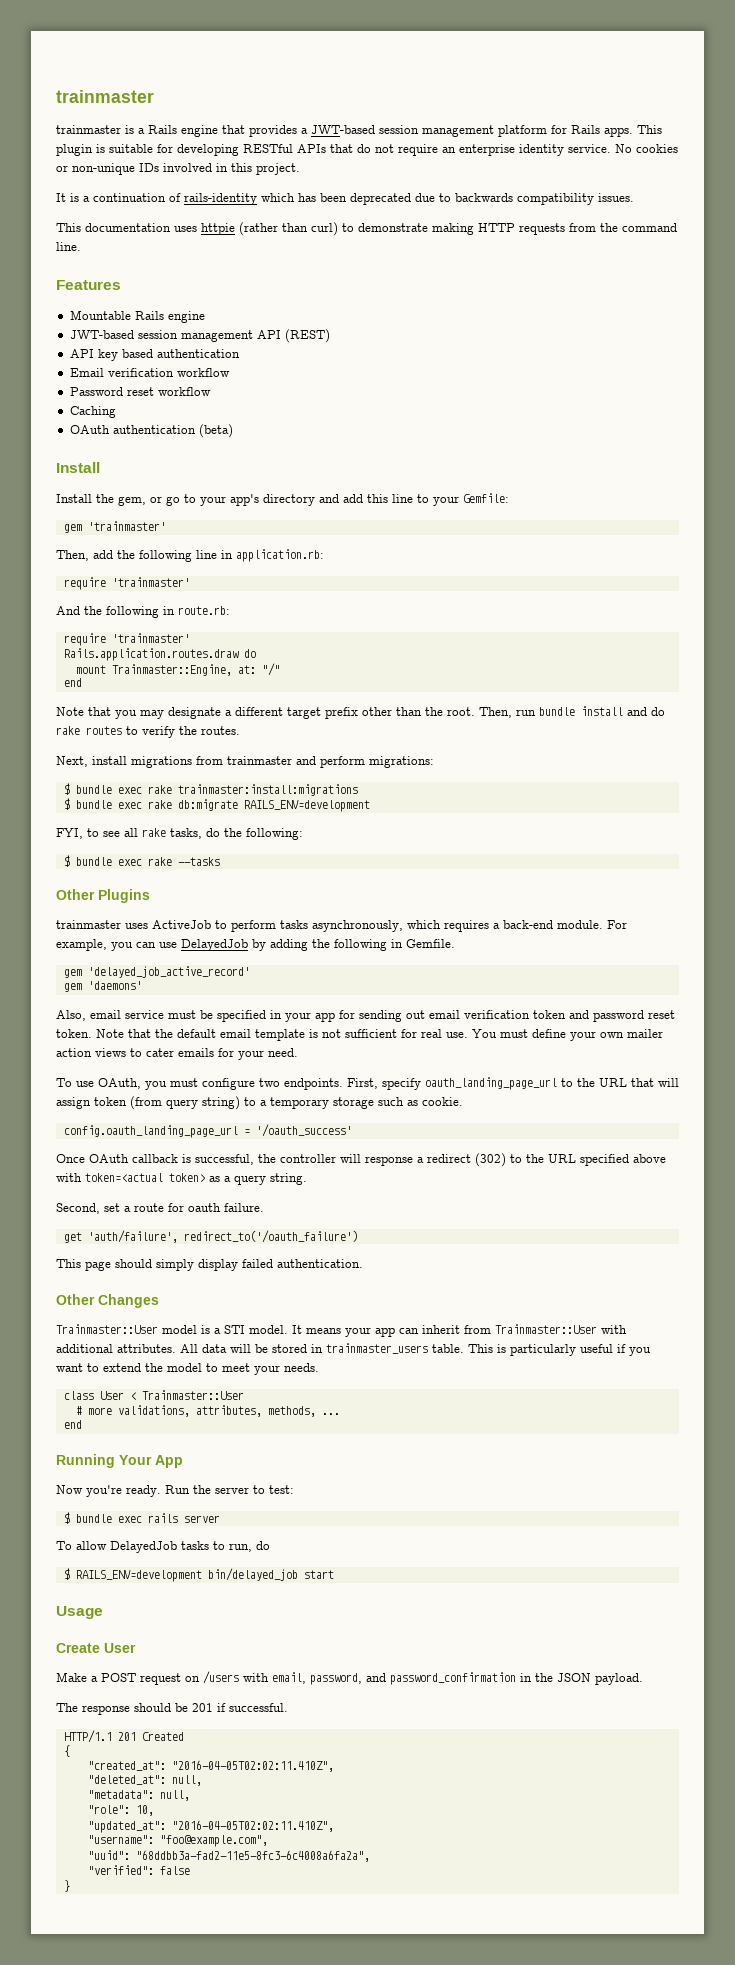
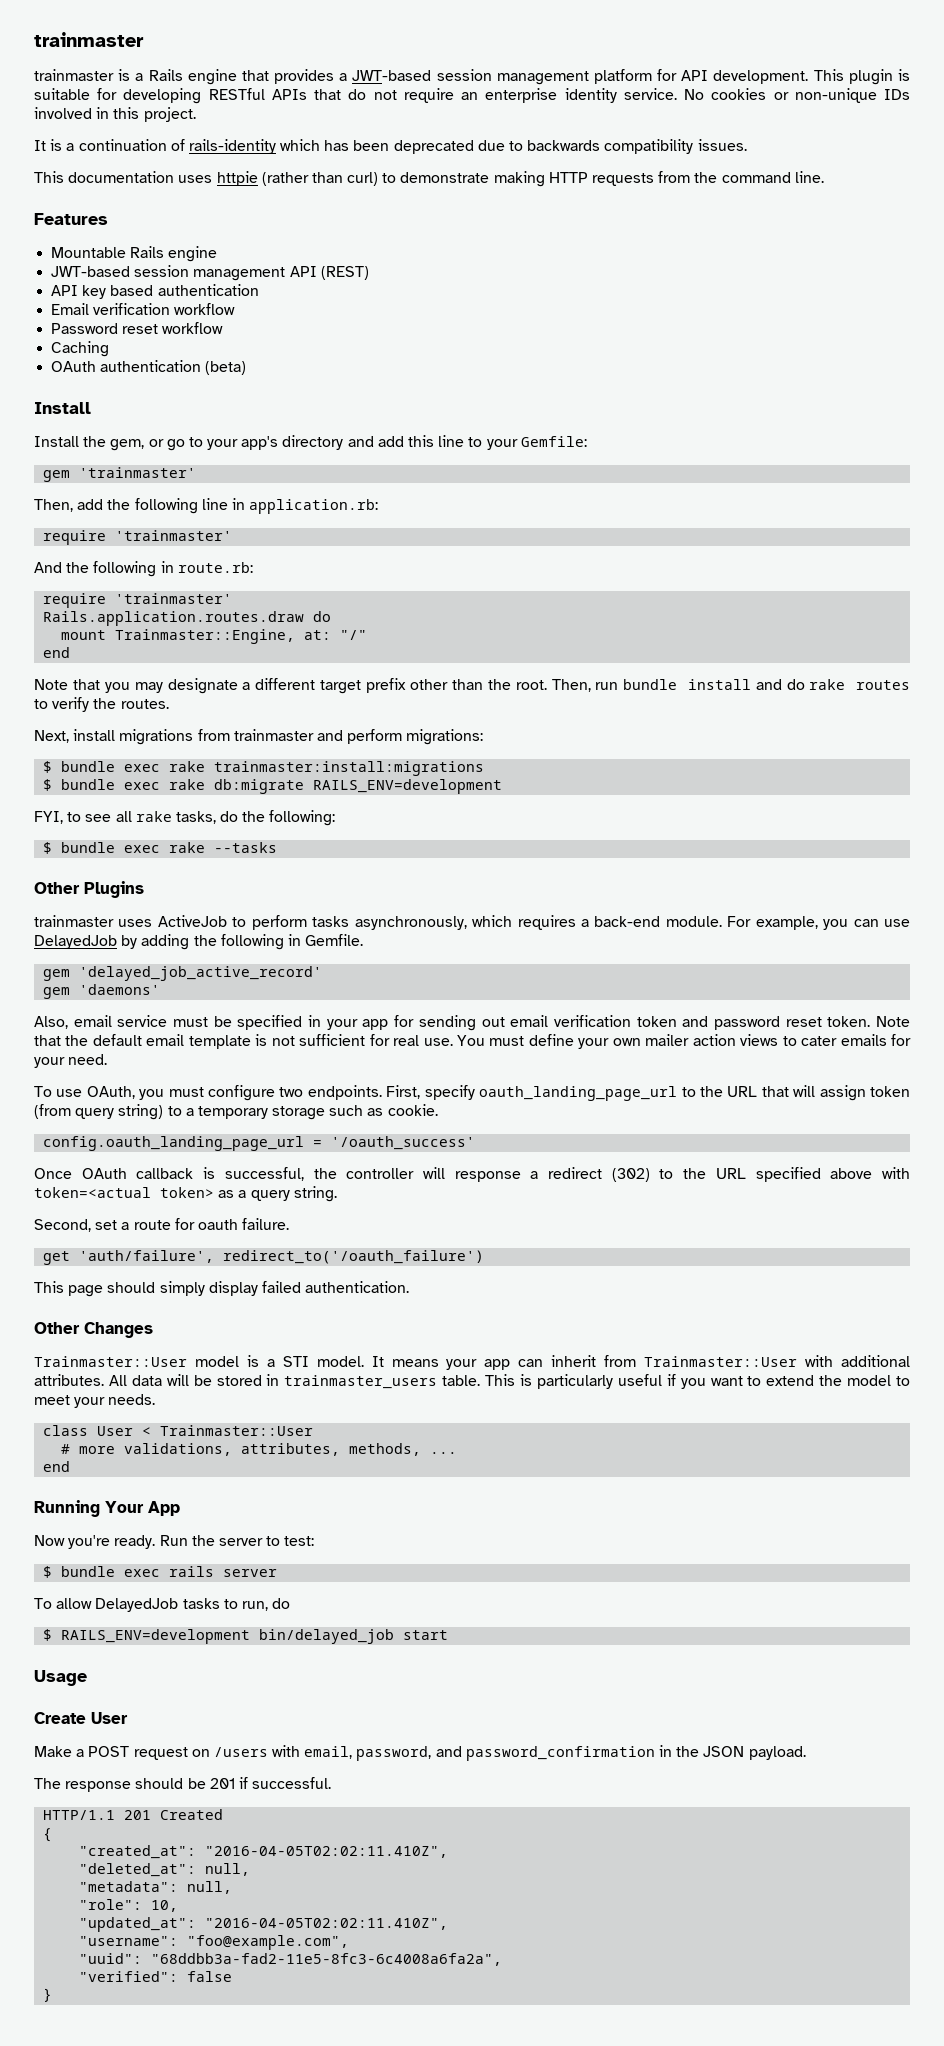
[571,125,633,137] Rails apps. -> [681,70,809,84] API development.

